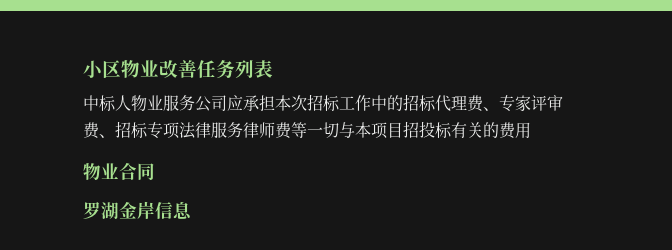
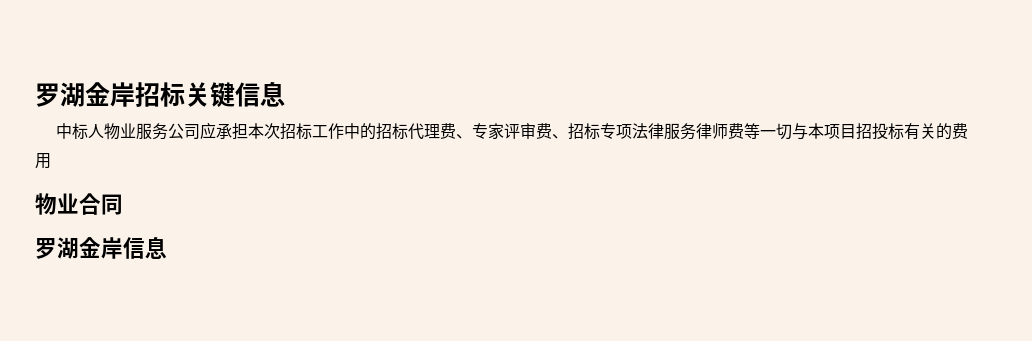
[83,60,273,79] 小区物业改善任务列表 -> [35,81,285,108] 罗湖金岸招标关键信息

